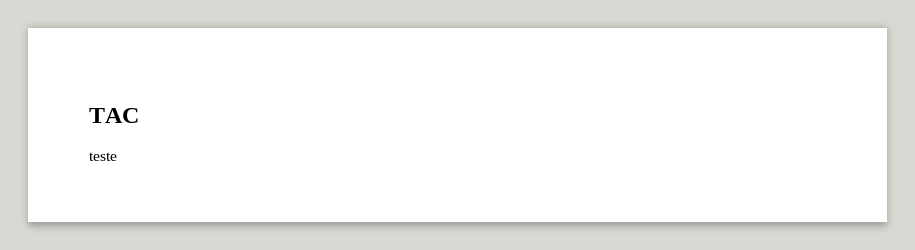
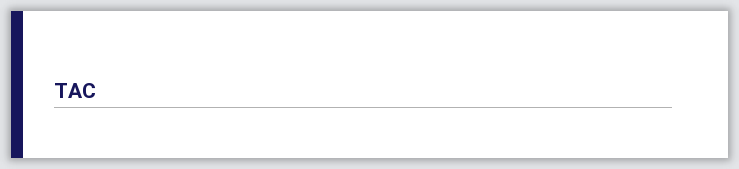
[89,152,117,161] // teste -> (96, 90) none

